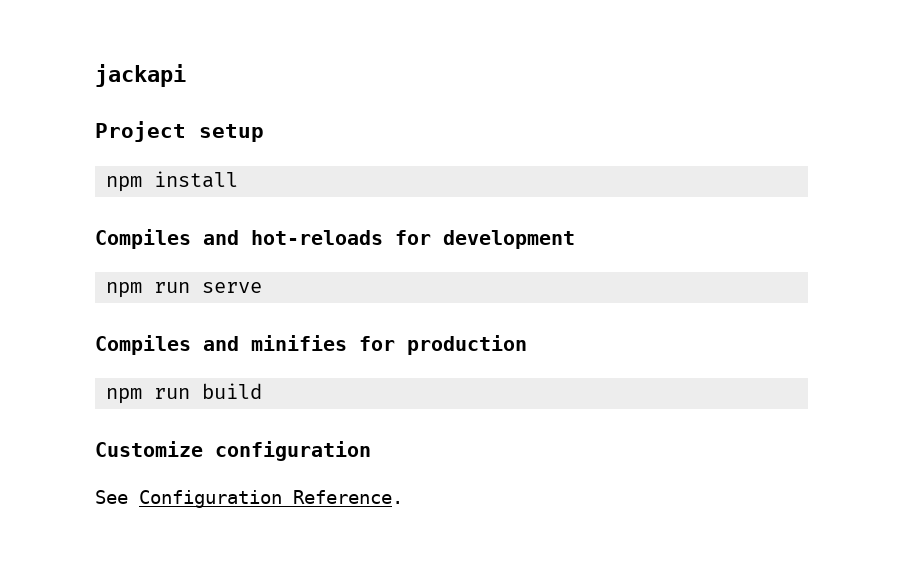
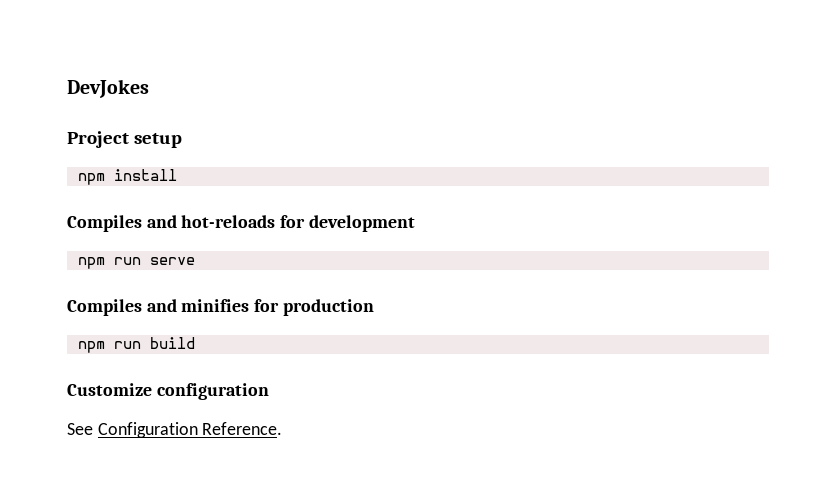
[95,64,186,87] jackapi -> [67,79,149,98] DevJokes

